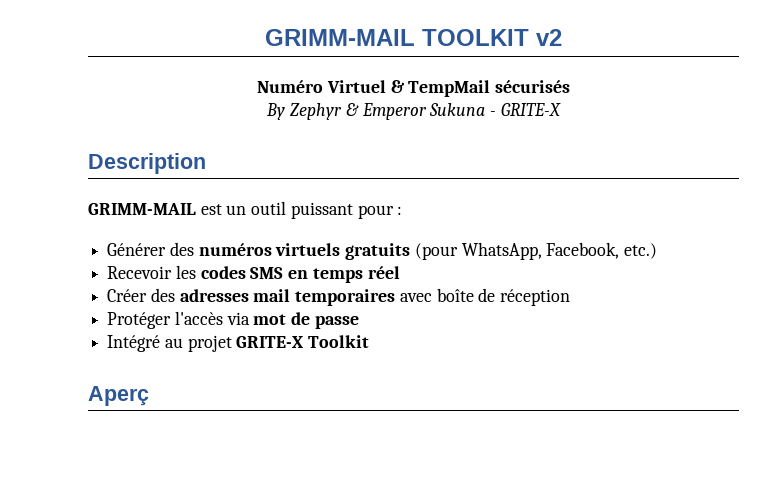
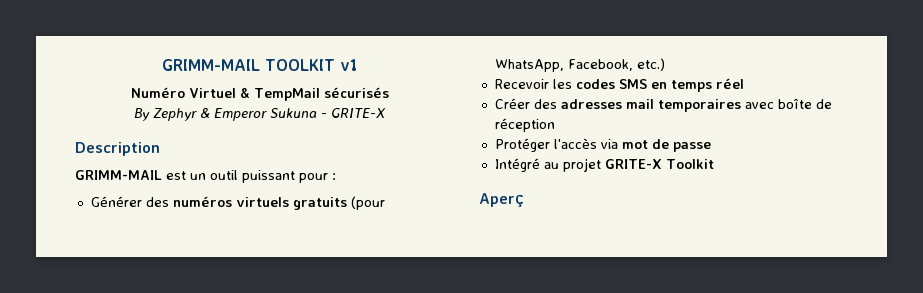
[536,29,562,46] v2 -> [339,59,358,71] v1

